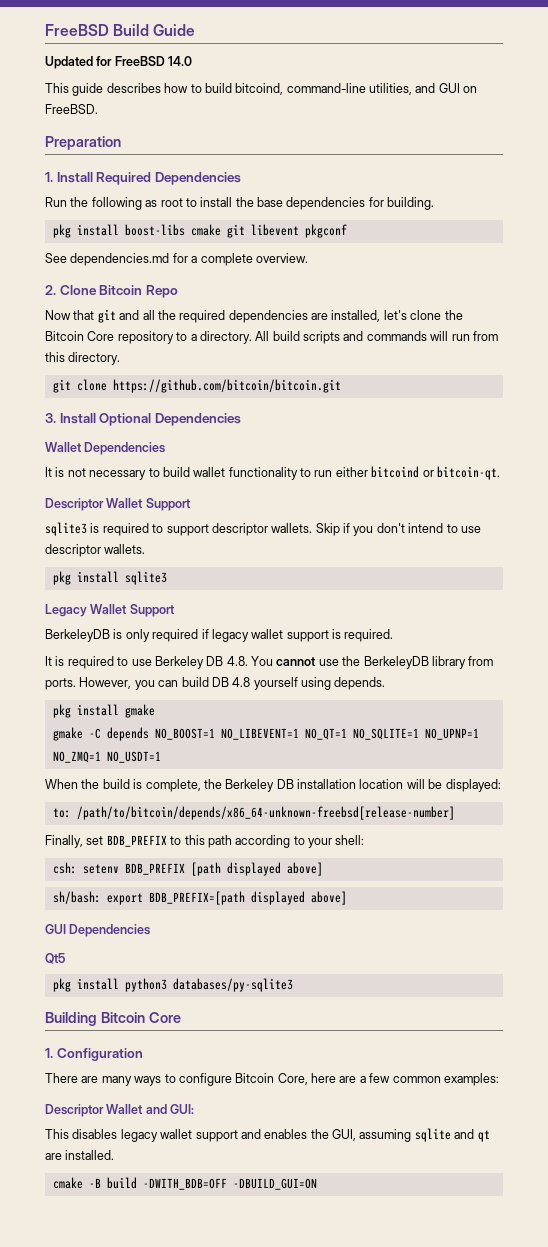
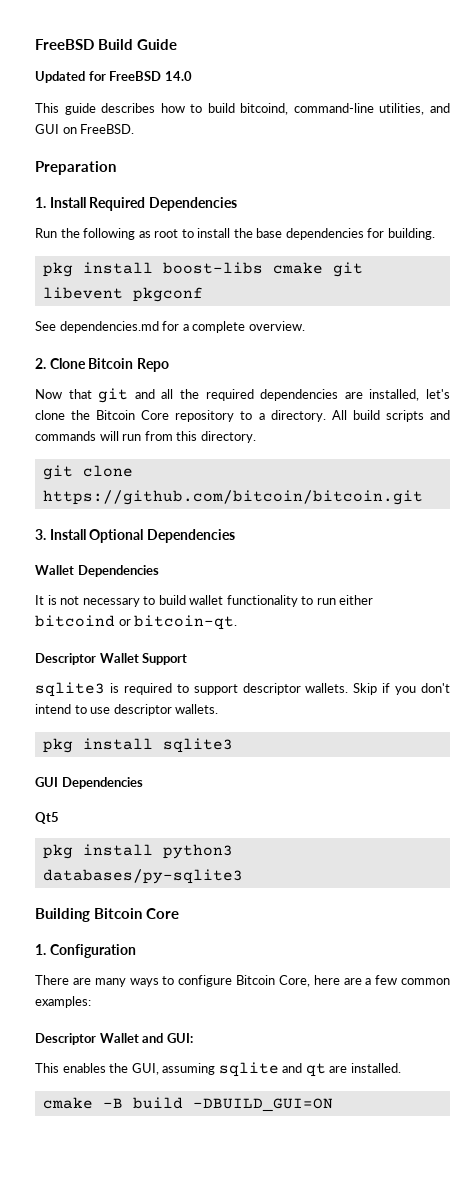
[45,604,175,617] [45,629,394,642] [45,656,494,669] [45,677,386,690] [52,704,155,718] [52,727,479,741] [52,751,161,763] [45,779,501,792] [52,806,455,820] [45,835,365,848] [52,862,323,876] [52,891,347,905] // Legacy Wallet Support // BerkeleyDB is only required if legacy wallet support is required. // It is required to use Berkeley DB 4.8. You cannot use the BerkeleyDB library from ports. However, you can build DB 4.8 yourself using depends. // pkg install gmake // gmake -C depends NO_BOOST=1 NO_LIBEVENT=1 NO_QT=1 NO_SQLITE=1 NO_UPNP=1 NO_ZMQ=1 NO_USDT=1 // When the build is complete, the Berkeley DB installation location will be displayed: // to: /path/to/bitcoin/depends/x86_64-unknown-freebsd[release-number] // Finally, set BDB_PREFIX to this path according to your shell: // csh: setenv BDB_PREFIX [path displayed above] // sh/bash: export BDB_PREFIX=[path displayed above] -> (233, 745) none
[72,1129,261,1142] disables legacy wallet support and -> (59, 1068) none
[142,1178,227,1190] -DWITH_BDB=OFF -> (183, 1103) none

